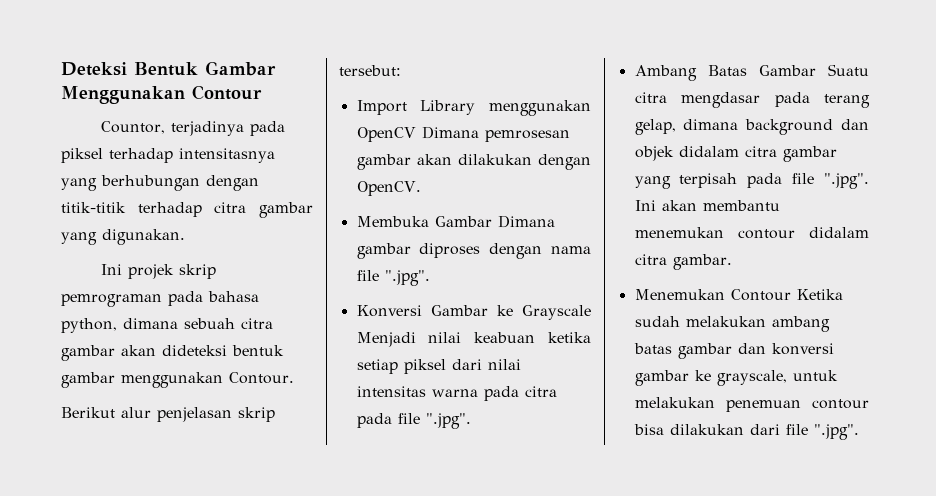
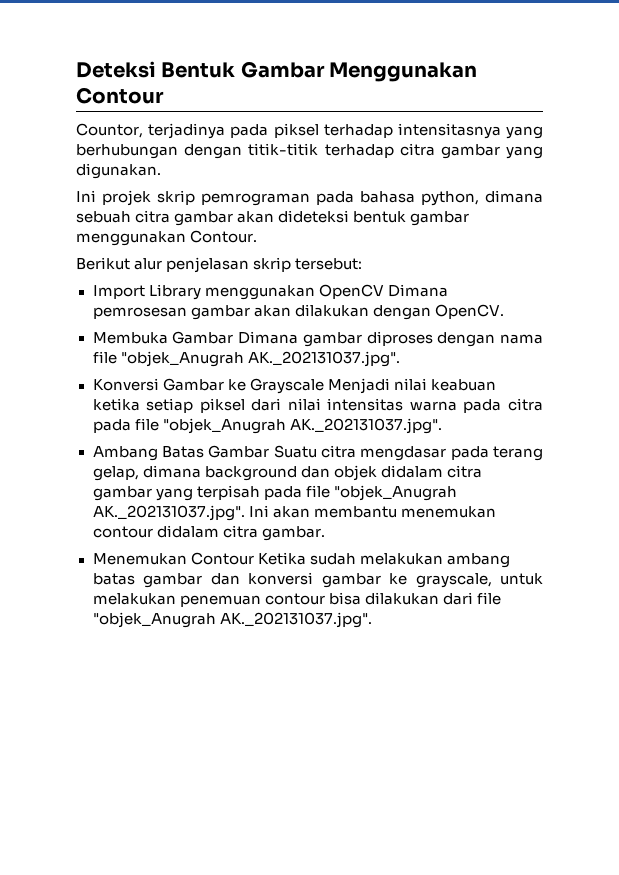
[384,270,430,286] ".jpg". -> [120,351,400,367] "objek_Anugrah AK._202131037.jpg".
[425,413,471,429] ".jpg". -> [162,418,442,434] "objek_Anugrah AK._202131037.jpg".
[824,173,869,189] ".jpg". -> [333,485,457,501] [92,505,245,521] "objek_Anugrah AK._202131037.jpg".
[813,424,859,440] ".jpg". -> [92,612,372,628] "objek_Anugrah AK._202131037.jpg".

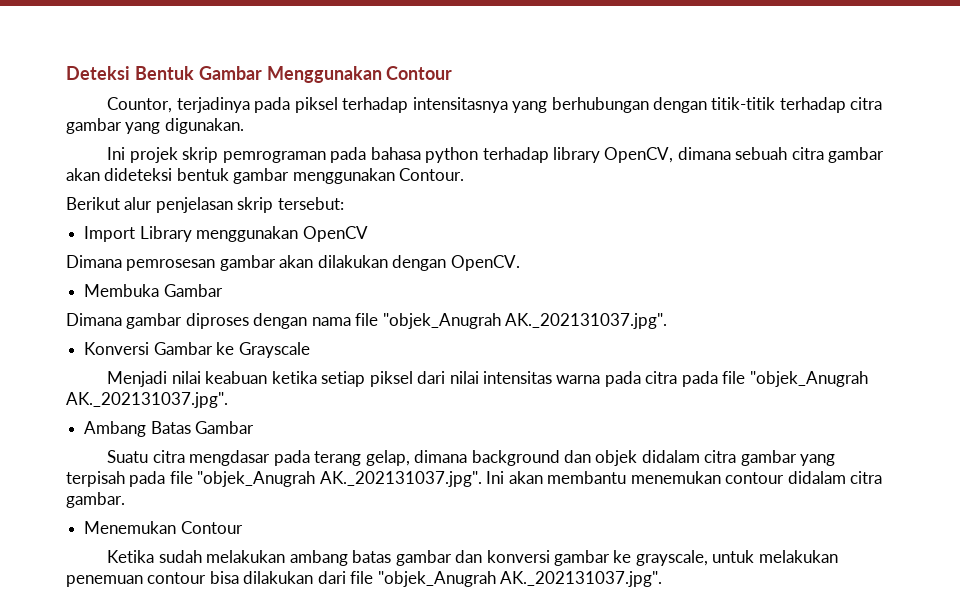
[421,191,479,206] python, -> [425,147,674,163] python terhadap library OpenCV,
(384, 291) none -> (368, 234) //
(234, 337) none -> (223, 290) //
(324, 386) none -> (310, 350) //
(270, 451) none -> (255, 427) //
(254, 558) none -> (243, 527) //

